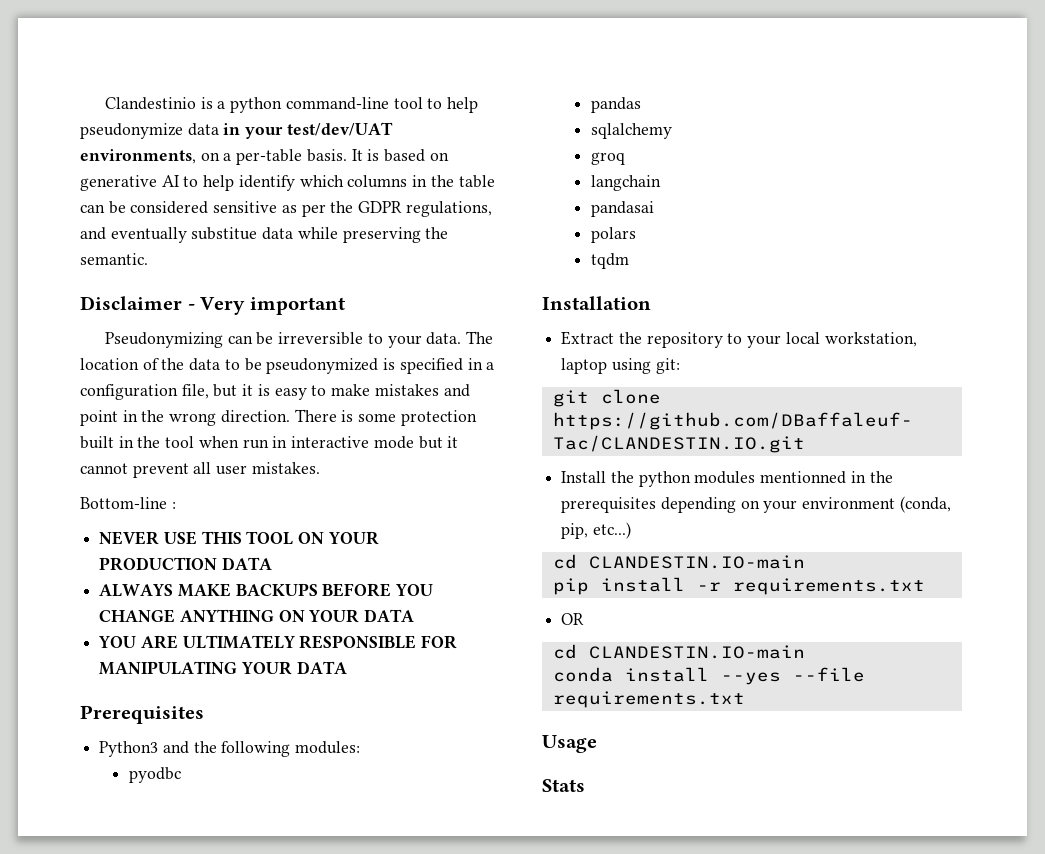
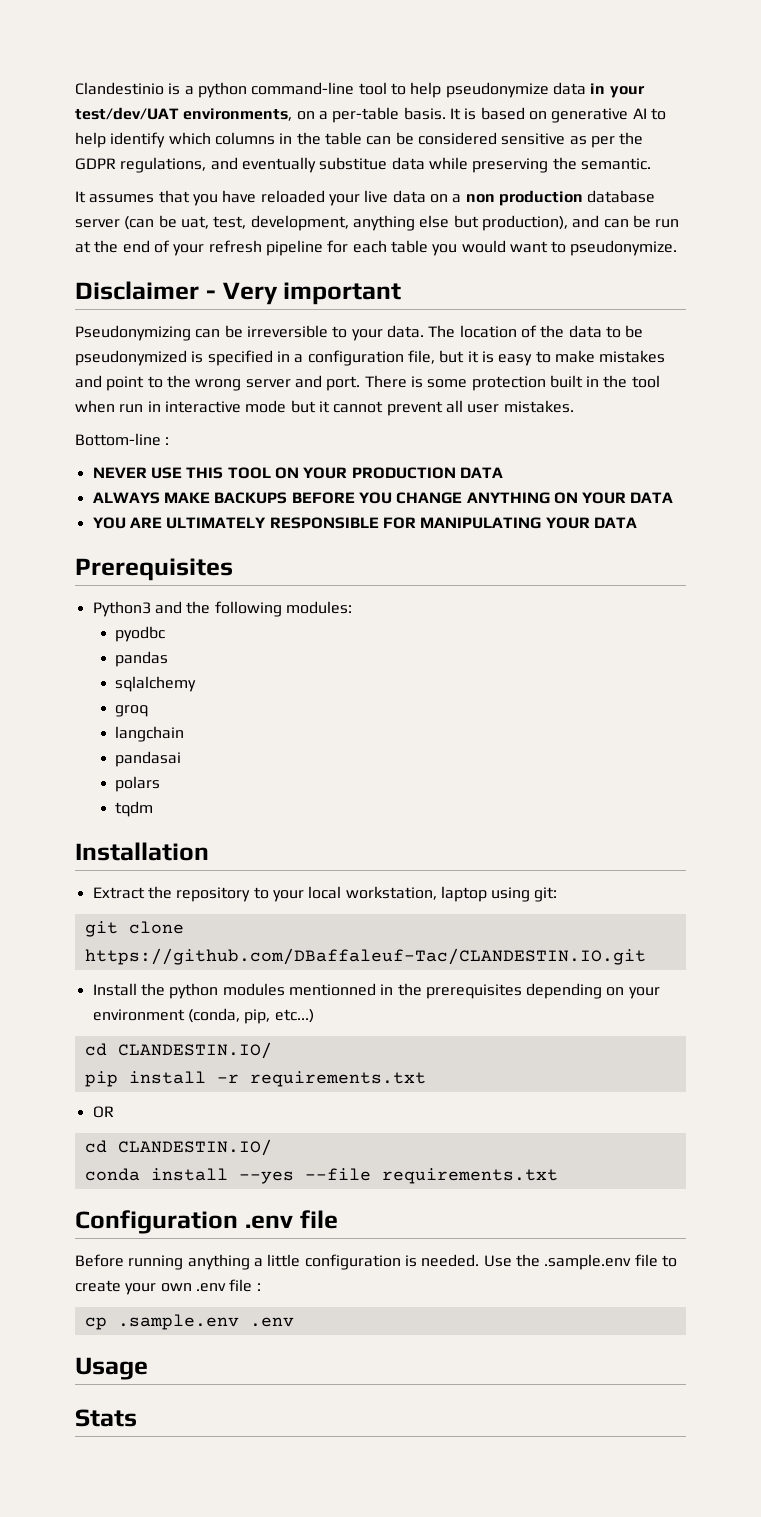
(148, 259) none -> [75,190,656,206] [75,215,680,231] [75,240,678,256] // It assumes that you have reloaded your live data on a non production database server (can be uat, test, development, anything else but production), and can be run at the end of your refresh pipeline for each table you would want to pseudonymize.
[122,410,138,422] in -> [147,376,163,388] to
[220,410,290,423] direction. -> [245,375,361,391] server and port.
[588,555,805,569] CLANDESTIN.IO-main -> [117,1042,272,1059] CLANDESTIN.IO/
[588,645,805,659] CLANDESTIN.IO-main -> [117,1139,272,1156] CLANDESTIN.IO/
(745, 699) none -> [75,1210,338,1234] [75,1254,677,1270] [75,1279,261,1295] [84,1314,294,1330] // Configuration .env file // Before running anything a little configuration is needed. Use the .sample.env file to create your own .env file : // cp .sample.env .env

